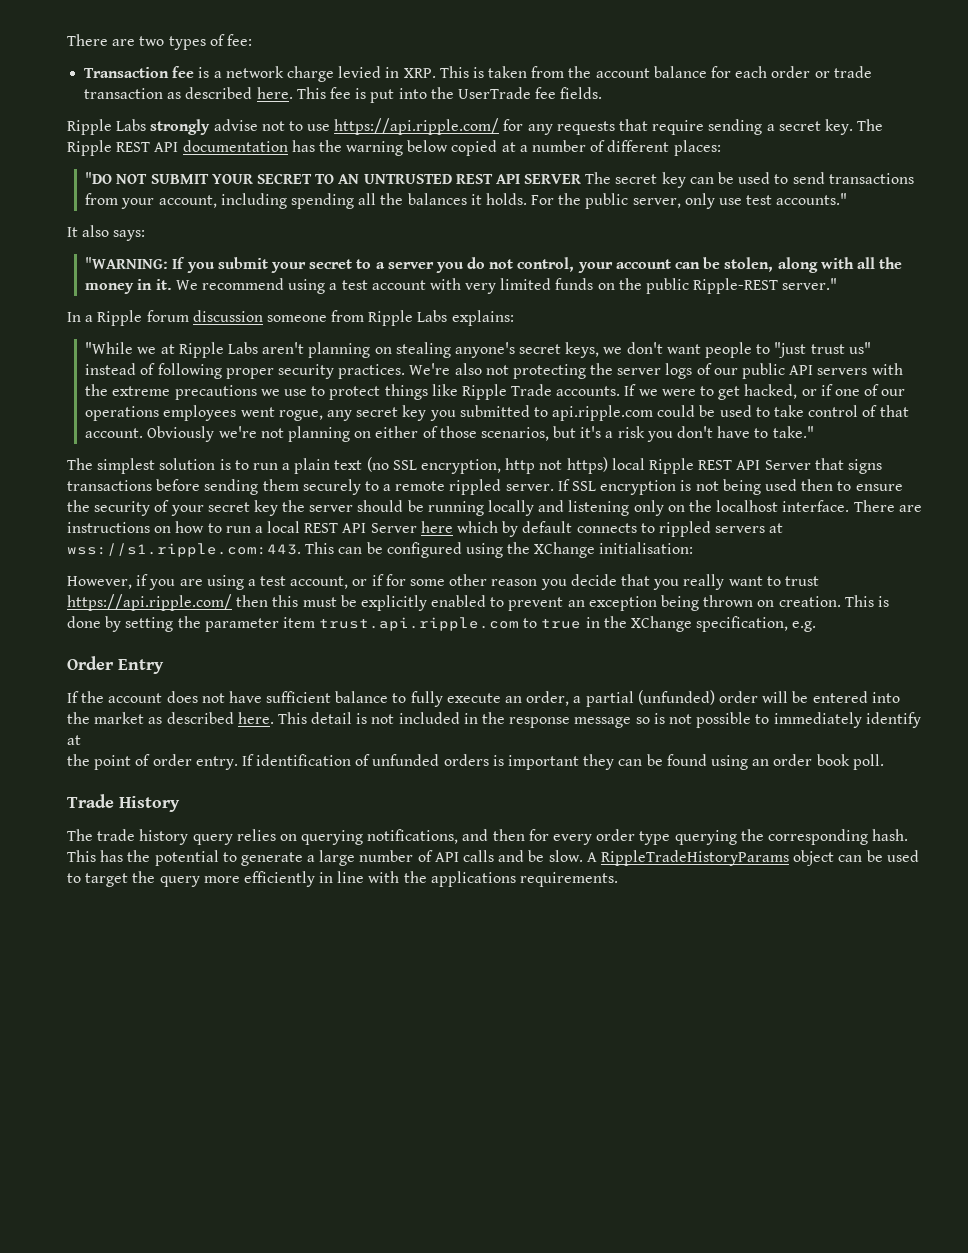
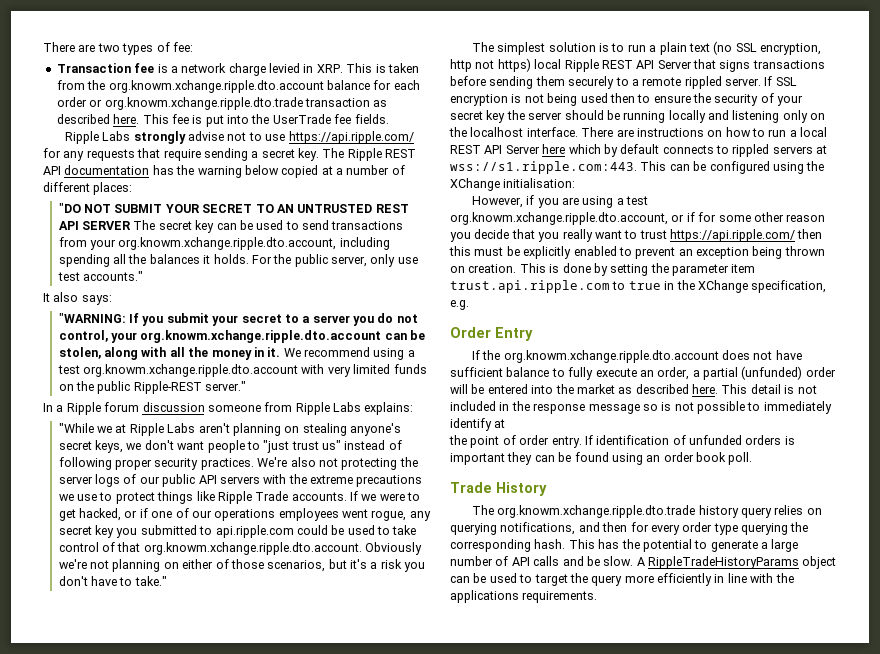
[595,68,650,78] account -> [108,80,324,93] org.knowm.xchange.ripple.dto.account
[833,66,872,78] trade -> [104,97,303,110] org.knowm.xchange.ripple.dto.trade
[158,195,217,208] account, -> [118,237,337,250] org.knowm.xchange.ripple.dto.account,
[615,259,671,269] account -> [140,330,382,343] org.knowm.xchange.ripple.dto.account
[371,280,426,290] account -> [83,364,299,377] org.knowm.xchange.ripple.dto.account
[85,428,144,438] account. -> [143,542,362,555] org.knowm.xchange.ripple.dto.account.
[290,576,349,589] account, -> [450,212,668,225] org.knowm.xchange.ripple.dto.account,
[108,693,163,703] account -> [503,350,719,363] org.knowm.xchange.ripple.dto.account
[97,829,136,841] trade -> [497,505,696,518] org.knowm.xchange.ripple.dto.trade

